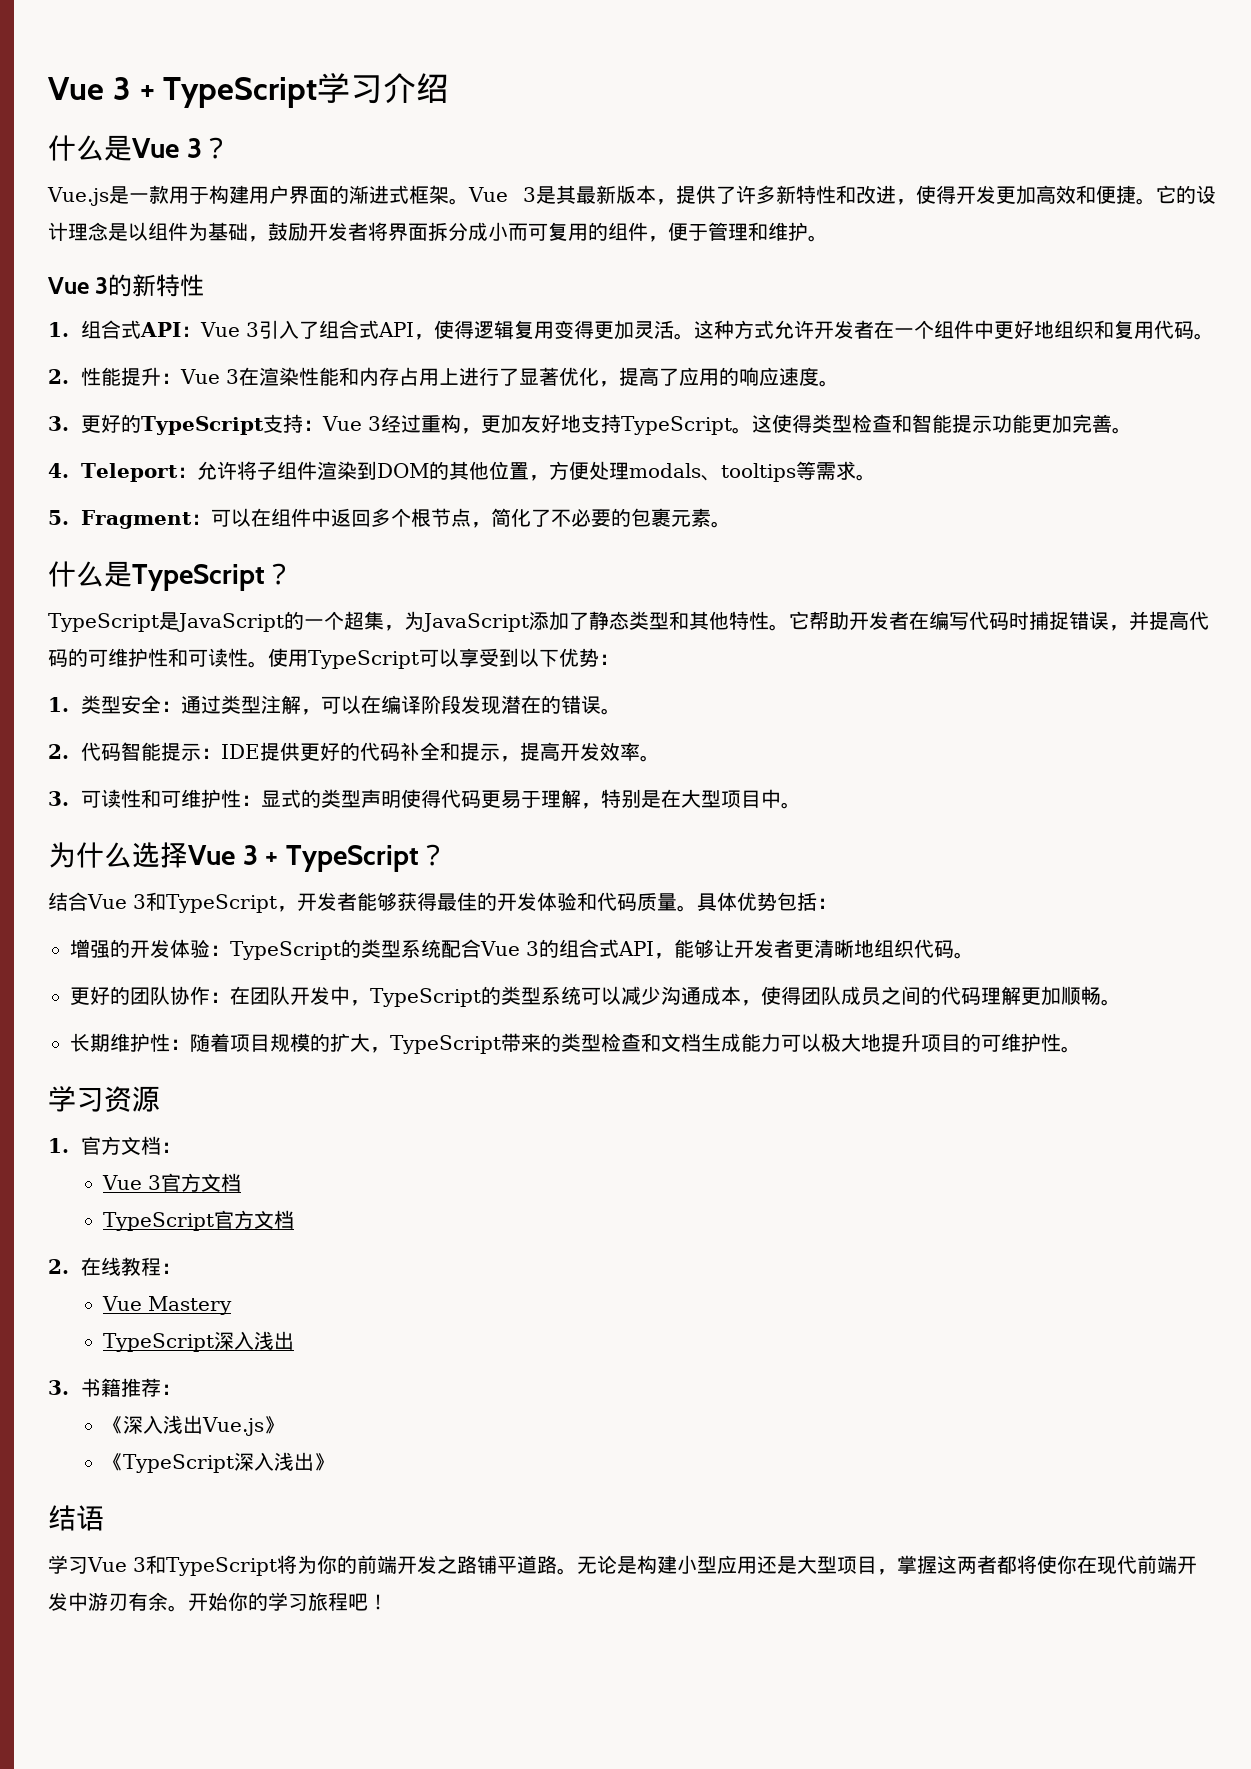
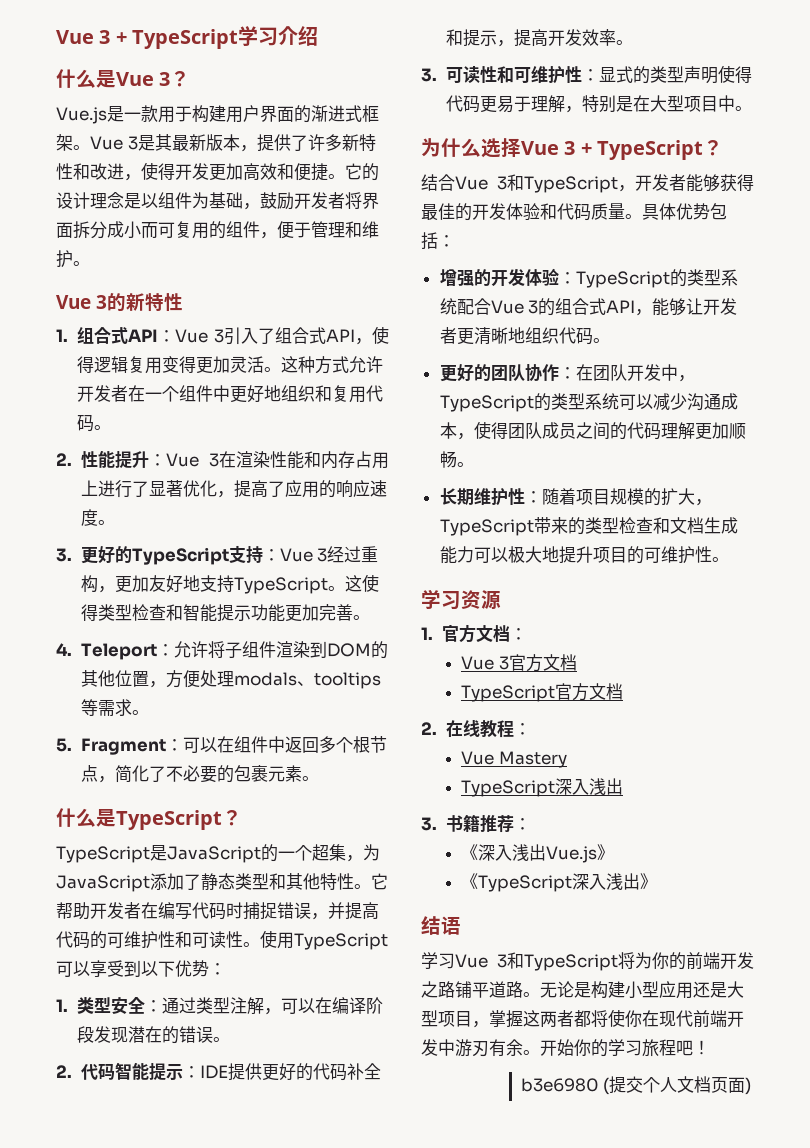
(388, 1602) none -> [520,1076,752,1095] // b3e6980 (提交个人文档页面)

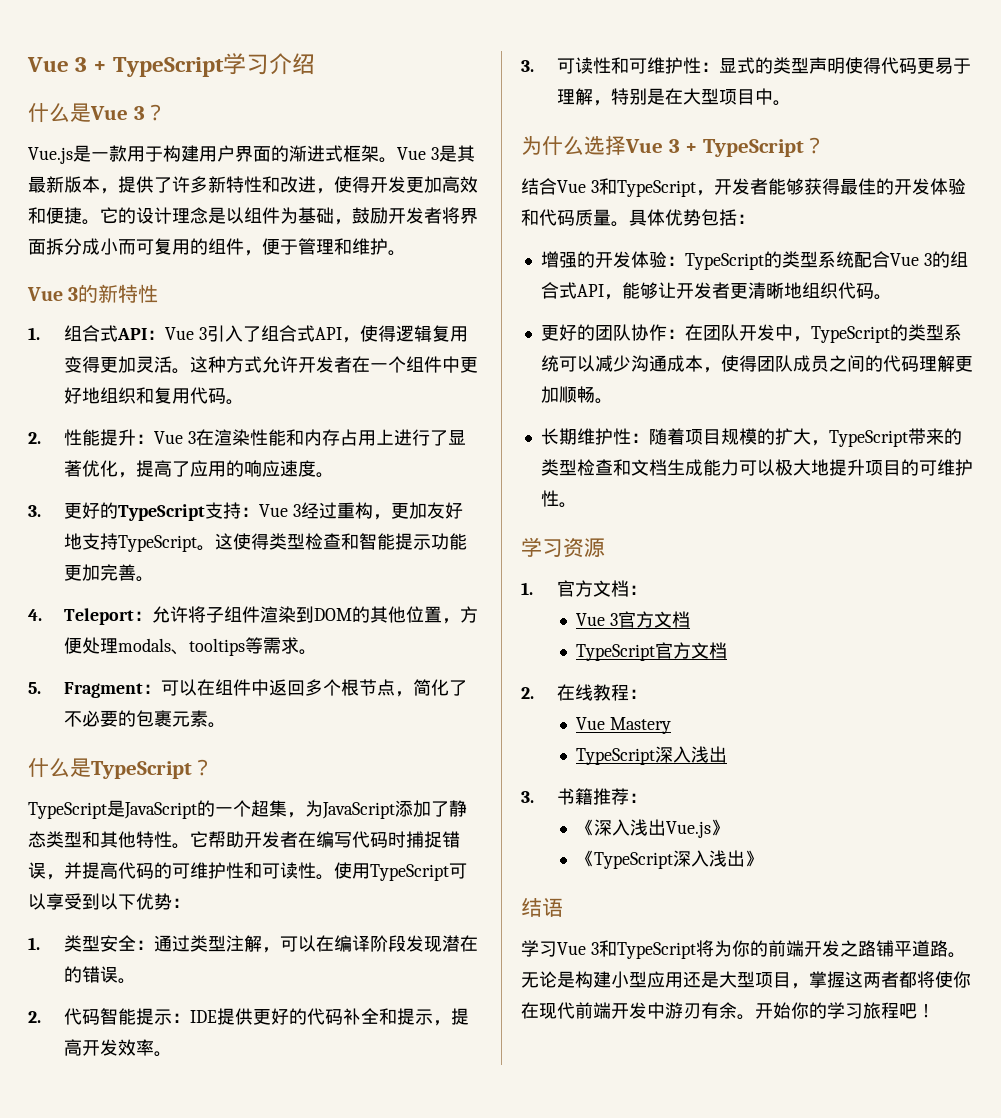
[520,1076,752,1095] // b3e6980 (提交个人文档页面) -> (935, 1011) none

